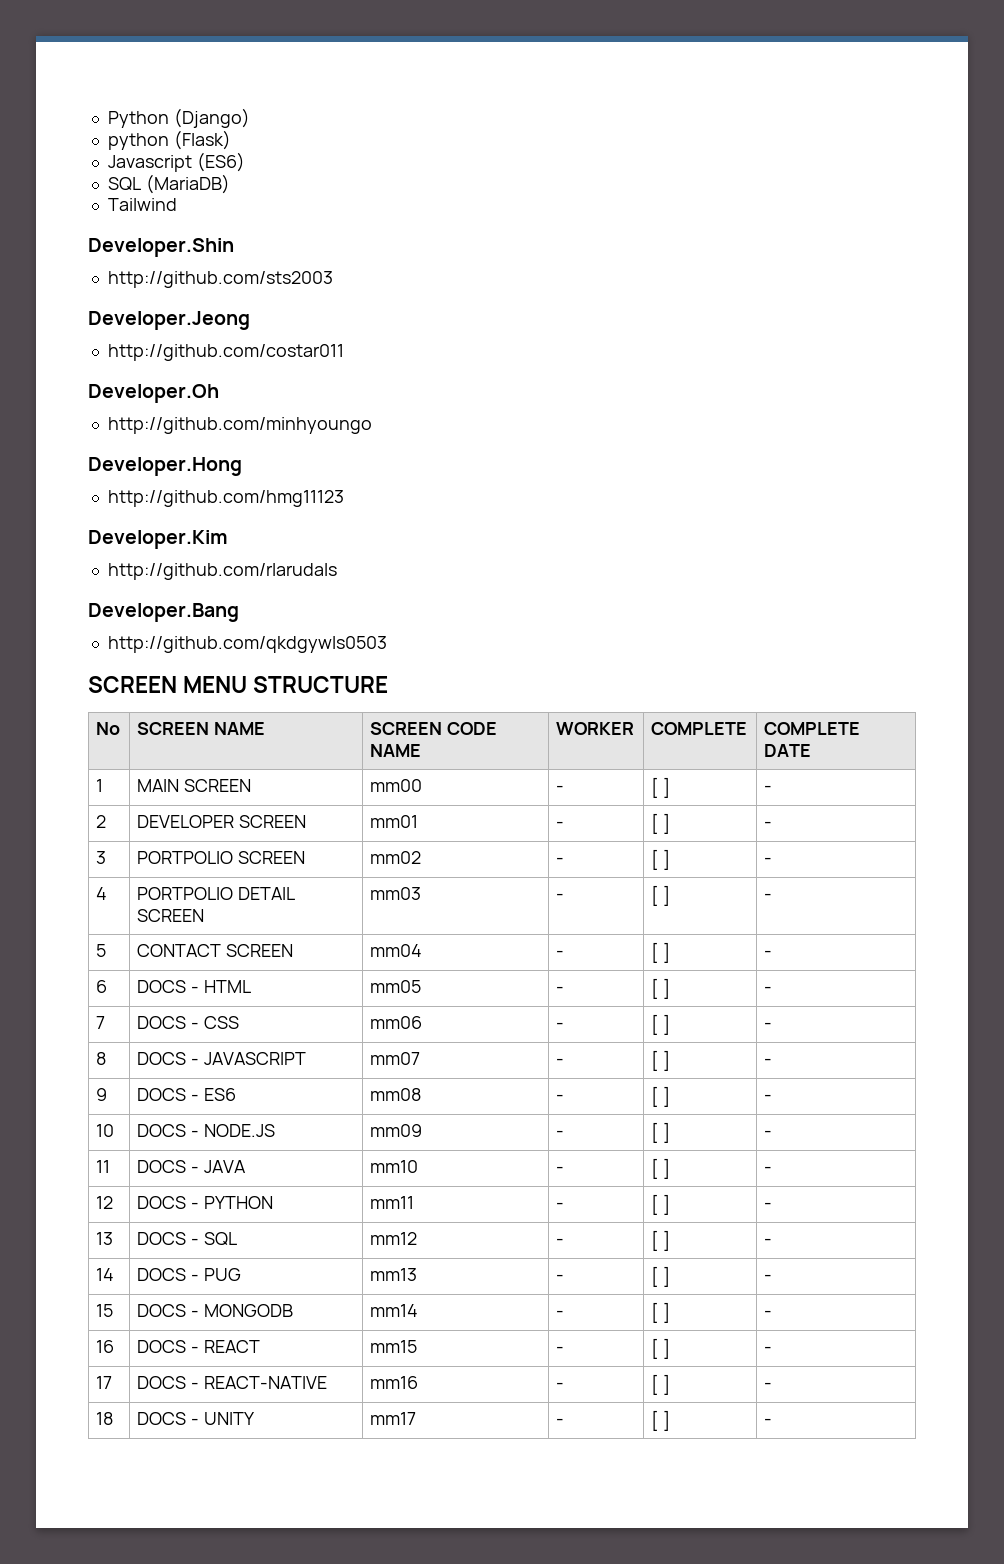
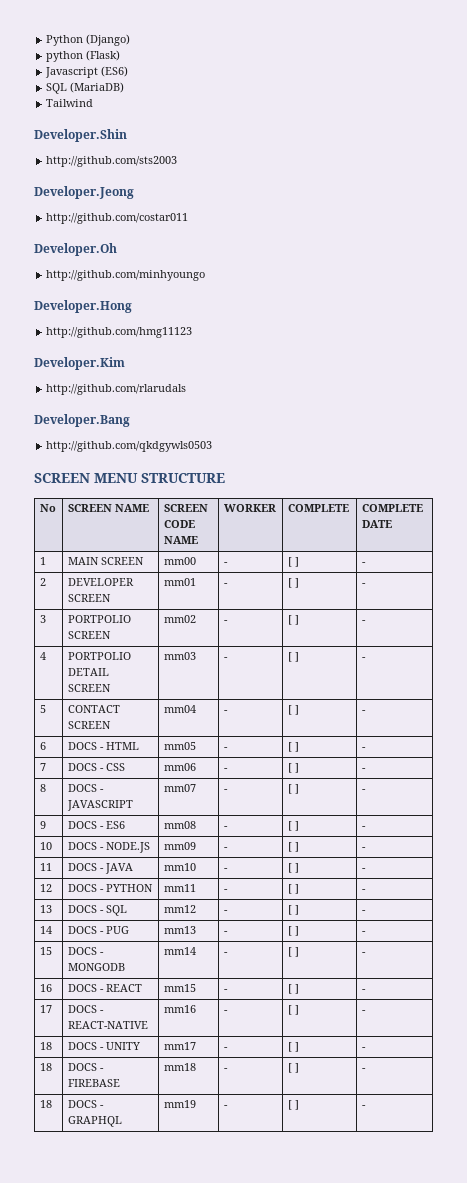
(773, 1421) none -> [39,1063,52,1071] [67,1063,104,1071] [67,1079,120,1087] [163,1063,196,1071] [223,1068,228,1071] [287,1063,299,1073] [361,1068,366,1071] [39,1100,52,1108] [67,1100,104,1108] [67,1116,122,1127] [163,1100,196,1108] [223,1105,228,1108] [287,1100,299,1110] [361,1105,366,1108] // 18 | DOCS - FIREBASE | mm18 | - | [ ] | - // 18 | DOCS - GRAPHQL | mm19 | - | [ ] | -

